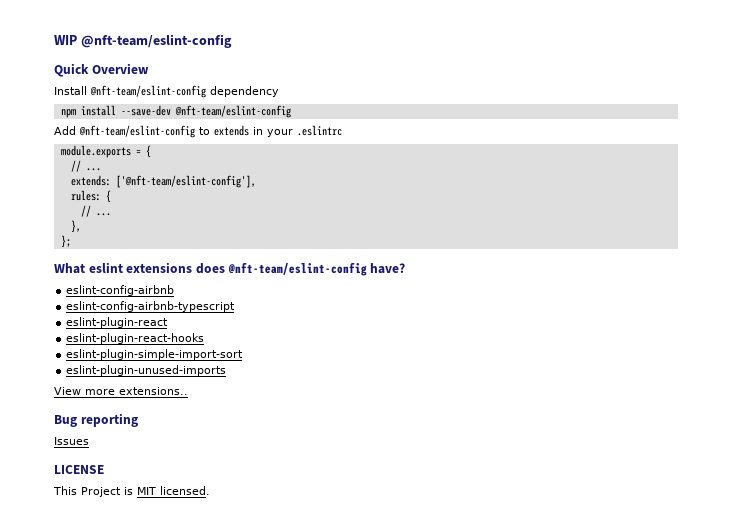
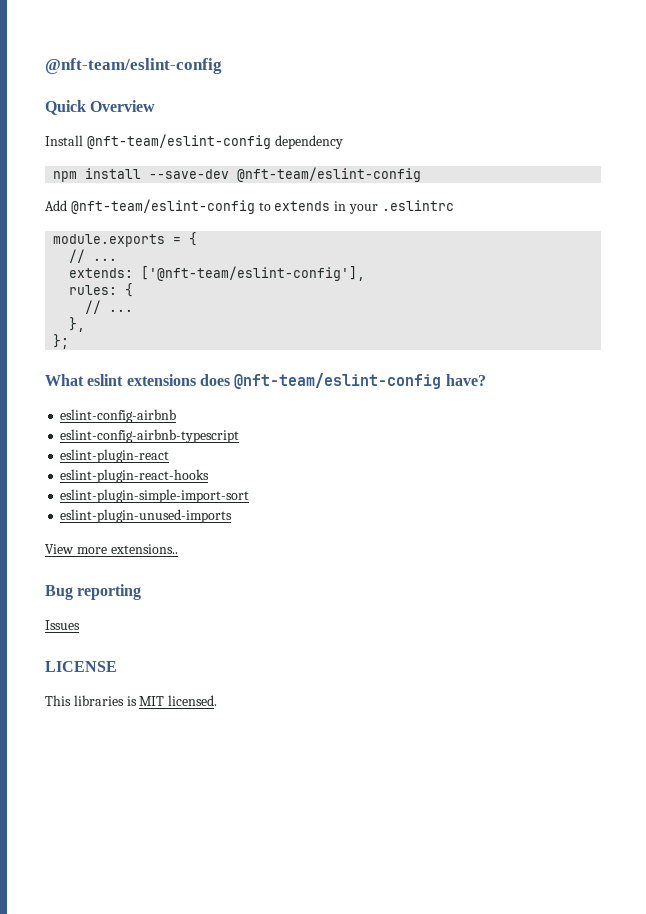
[54,35,77,45] WIP -> (45, 66) none
[81,487,121,497] Project -> [73,695,124,706] libraries

